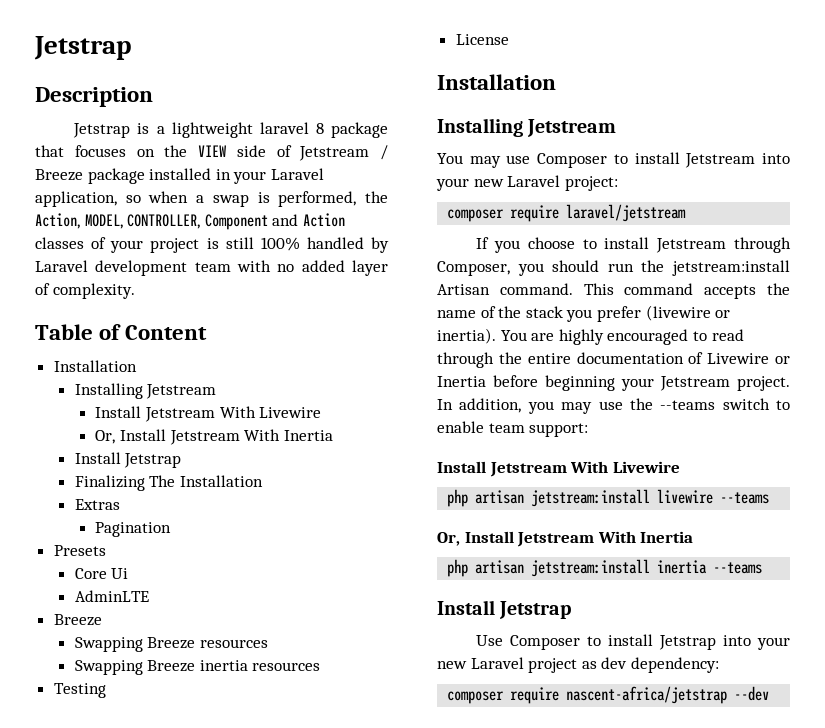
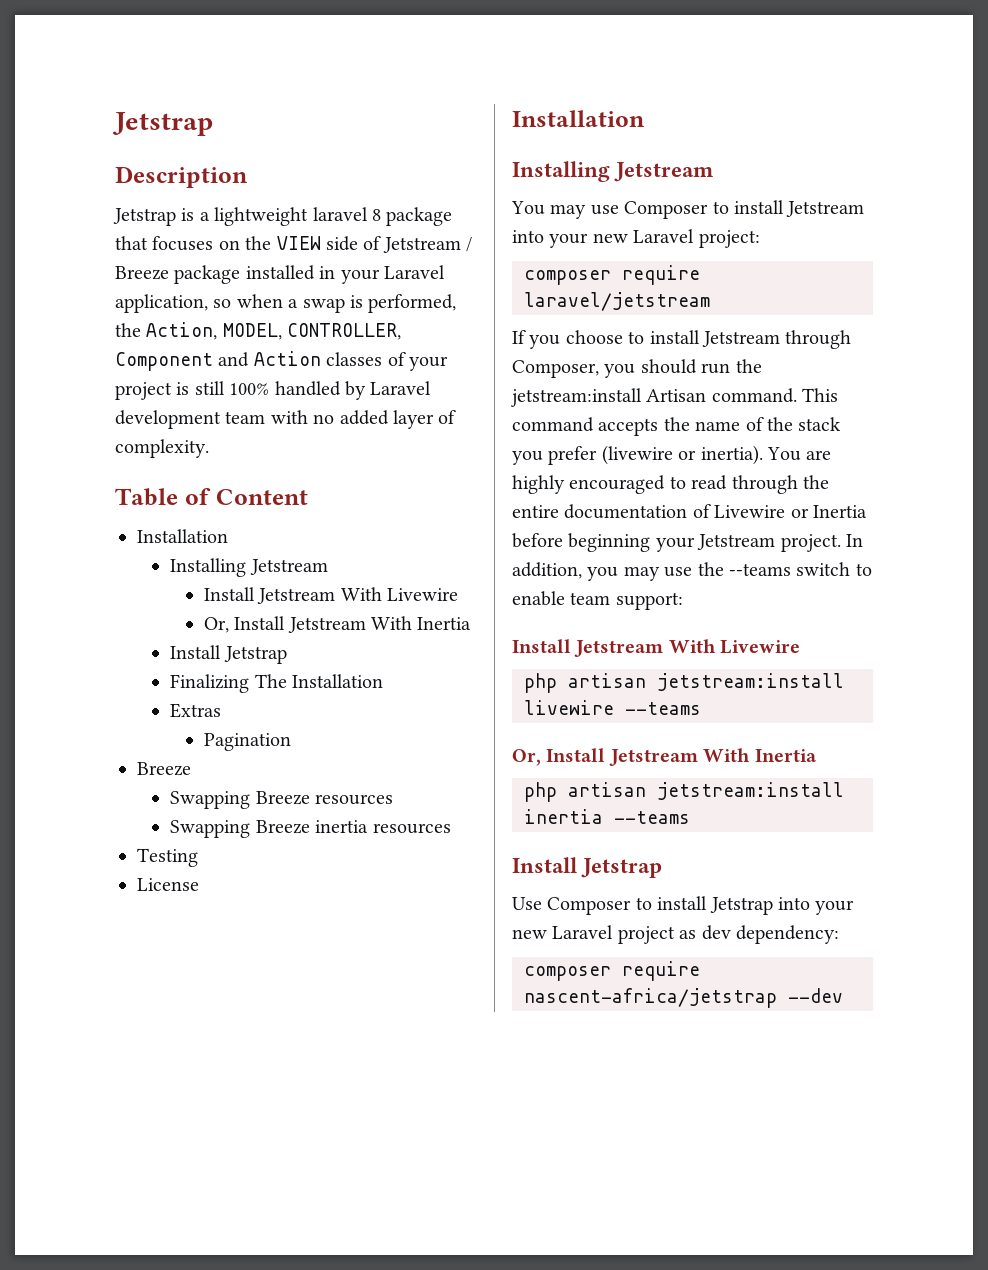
[53,545,106,556] [74,568,129,579] [74,590,149,602] // Presets // Core Ui // AdminLTE -> (291, 742) none

